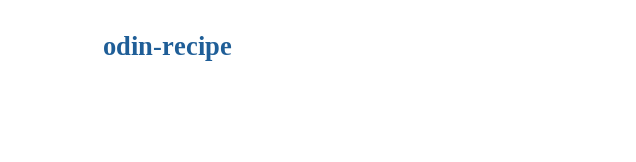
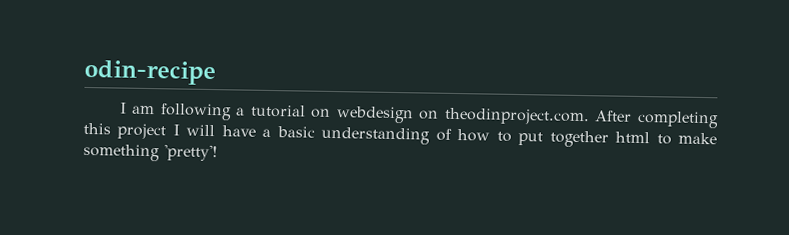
(232, 48) none -> [119,102,719,129] [83,122,717,148] [83,143,218,162] // I am following a tutorial on webdesign on theodinproject.com. After completing this project I will have a basic understanding of how to put together html to make something 'pretty'!

